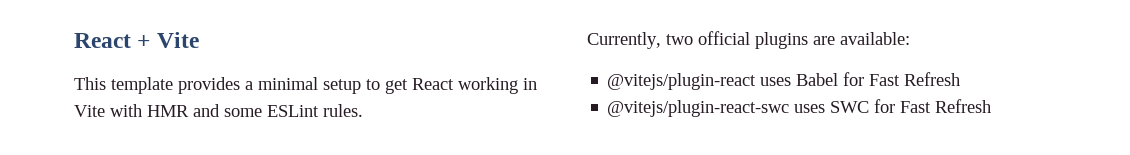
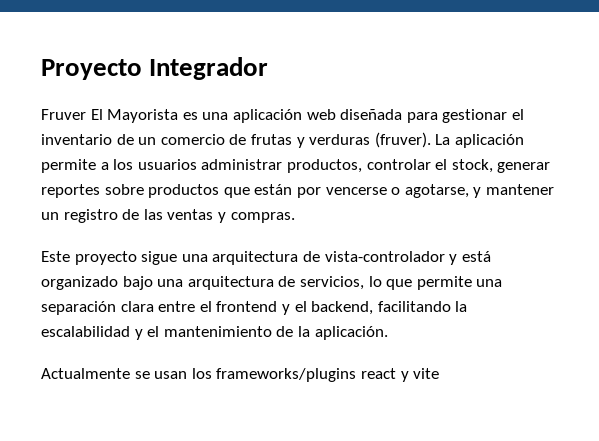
[74,32,199,48] [74,77,537,94] [74,104,363,117] [587,31,910,49] [607,72,961,90] [607,99,992,117] React + Vite // This template provides a minimal setup to get React working in Vite with HMR and some ESLint rules. // Currently, two official plugins are available: // @vitejs/plugin-react uses Babel for Fast Refresh // @vitejs/plugin-react-swc uses SWC for Fast Refresh -> [41,57,269,80] [41,109,524,123] [41,132,524,148] [41,159,551,173] [41,184,554,198] [41,209,295,223] [41,251,491,265] [41,276,503,290] [41,301,468,315] [41,326,388,340] [41,368,440,382] Proyecto Integrador // Fruver El Mayorista es una aplicación web diseñada para gestionar el inventario de un comercio de frutas y verduras (fruver). La aplicación permite a los usuarios administrar productos, controlar el stock, generar reportes sobre productos que están por vencerse o agotarse, y mantener un registro de las ventas y compras. // Este proyecto sigue una arquitectura de vista-controlador y está organizado bajo una arquitectura de servicios, lo que permite una separación clara entre el frontend y el backend, facilitando la escalabilidad y el mantenimiento de la aplicación. // Actualmente se usan los frameworks/plugins react y vite

